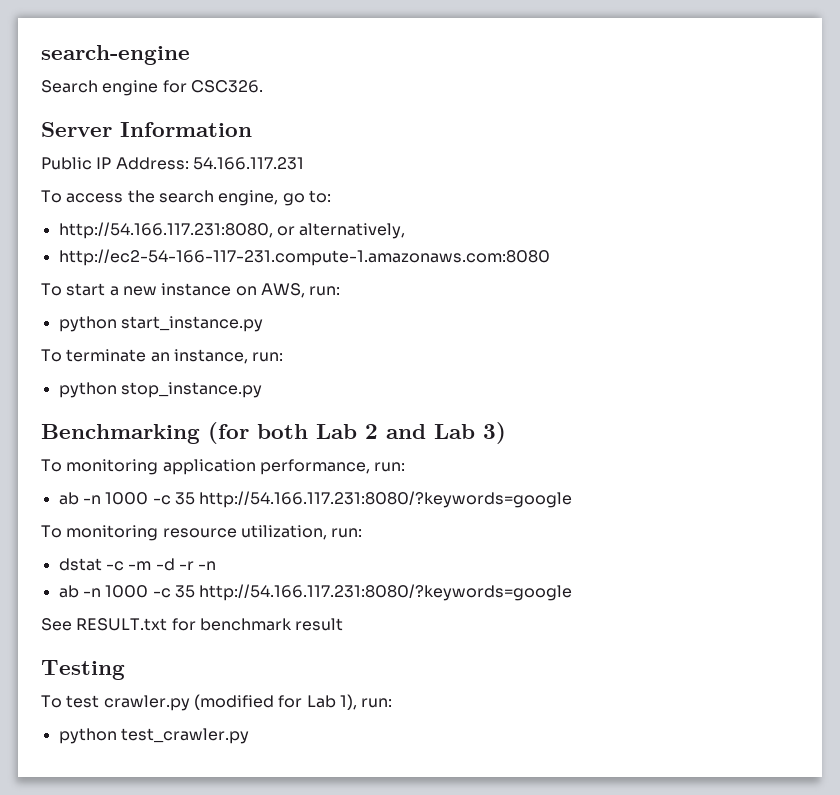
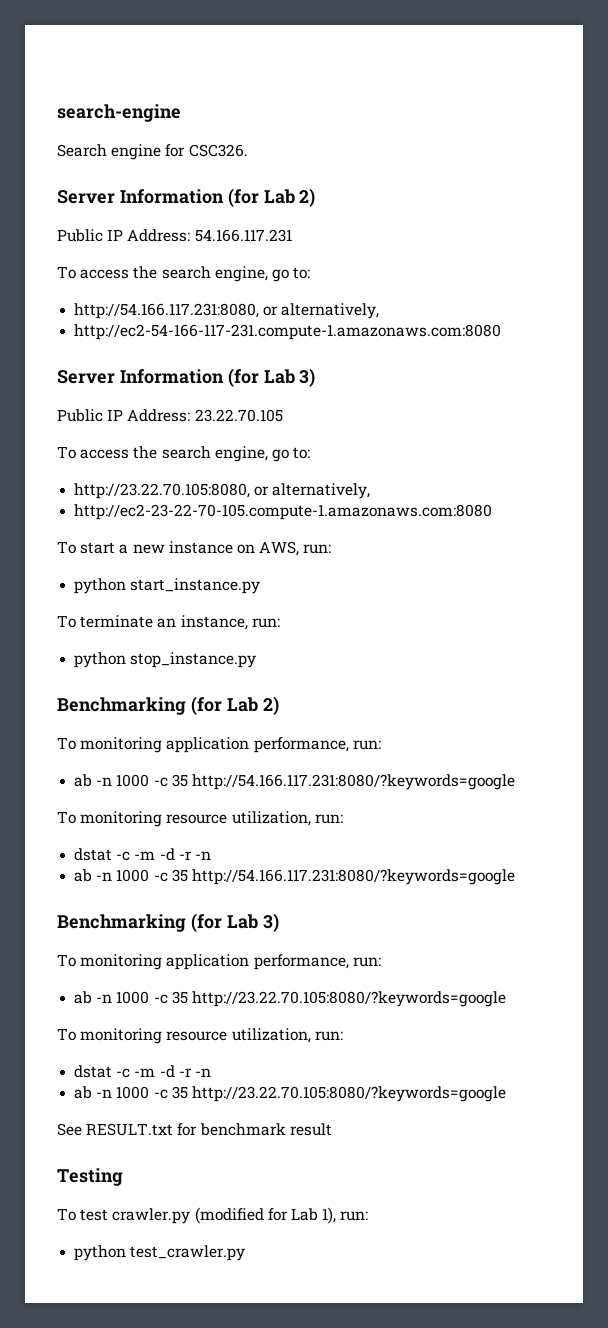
(252, 129) none -> [227,188,316,207] (for Lab 2)
(550, 257) none -> [57,368,316,387] [57,409,283,422] [57,446,311,462] [74,483,371,499] [74,504,493,520] // Server Information (for Lab 3) // Public IP Address: 23.22.70.105 // To access the search engine, go to: // http://23.22.70.105:8080, or alternatively, // http://ec2-23-22-70-105.compute-1.amazonaws.com:8080
[257,422,506,444] both Lab 2 and Lab 3) -> [226,696,279,715] Lab 2)
(573, 592) none -> [57,913,279,932] [57,954,381,970] [74,991,506,1007] [57,1028,343,1044] [74,1065,211,1078] [74,1086,506,1102] // Benchmarking (for Lab 3) // To monitoring application performance, run: // ab -n 1000 -c 35 http://23.22.70.105:8080/?keywords=google // To monitoring resource utilization, run: // dstat -c -m -d -r -n // ab -n 1000 -c 35 http://23.22.70.105:8080/?keywords=google

